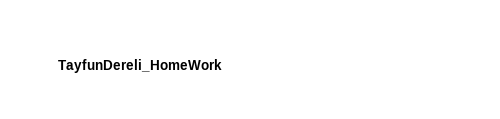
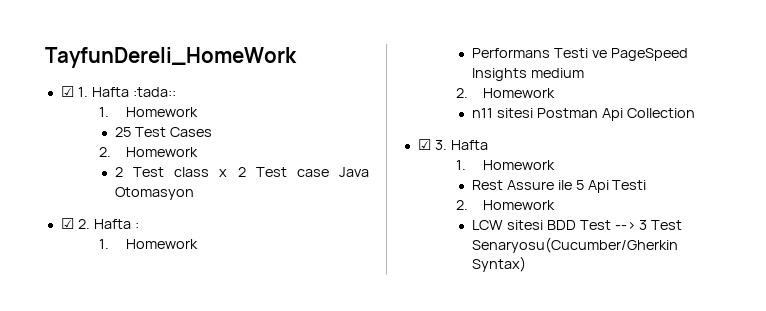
(222, 66) none -> [60,86,176,97] [98,107,198,117] [114,127,212,137] [98,147,198,157] [114,167,370,177] [114,187,194,200] [60,218,139,229] [98,239,198,249] [471,48,688,61] [471,68,584,81] [455,88,555,98] [471,108,695,121] [417,139,488,150] [455,160,555,170] [471,180,647,193] [455,200,555,210] [471,220,683,230] [471,237,678,253] [471,256,526,272] // ☑ 1. Hafta :tada:: // 1. Homework // 25 Test Cases // 2. Homework // 2 Test class x 2 Test case Java Otomasyon // ☑ 2. Hafta : // 1. Homework // Performans Testi ve PageSpeed Insights medium // 2. Homework // n11 sitesi Postman Api Collection // ☑ 3. Hafta // 1. Homework // Rest Assure ile 5 Api Testi // 2. Homework // LCW sitesi BDD Test --> 3 Test Senaryosu(Cucumber/Gherkin Syntax)

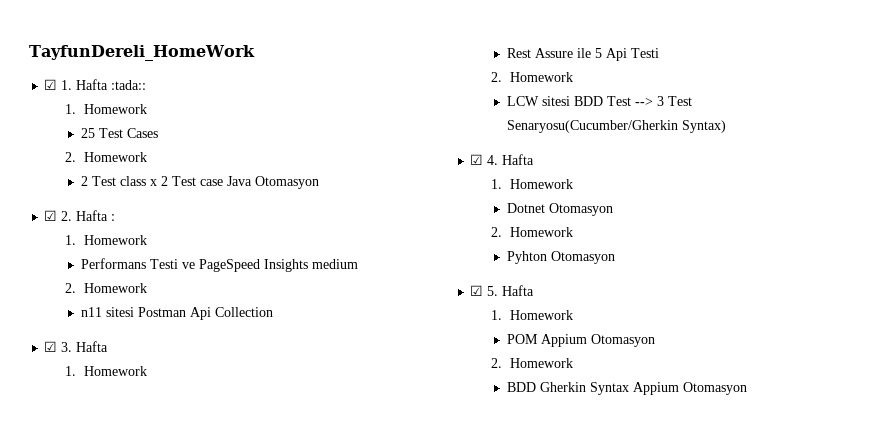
(526, 264) none -> [470,154,535,165] [491,179,573,189] [506,203,613,216] [491,227,573,237] [506,251,615,264] [470,285,535,296] [491,310,573,320] [506,334,655,347] [491,358,573,368] [506,382,747,395] // ☑ 4. Hafta // 1. Homework // Dotnet Otomasyon // 2. Homework // Pyhton Otomasyon // ☑ 5. Hafta // 1. Homework // POM Appium Otomasyon // 2. Homework // BDD Gherkin Syntax Appium Otomasyon

